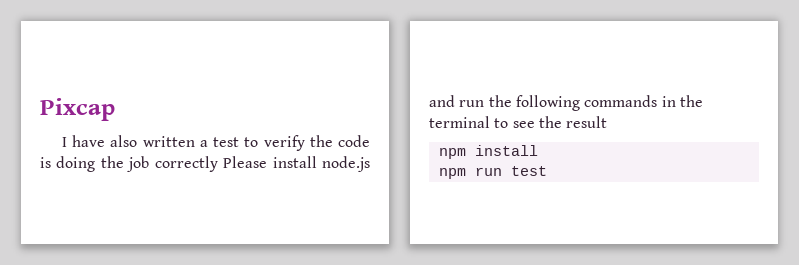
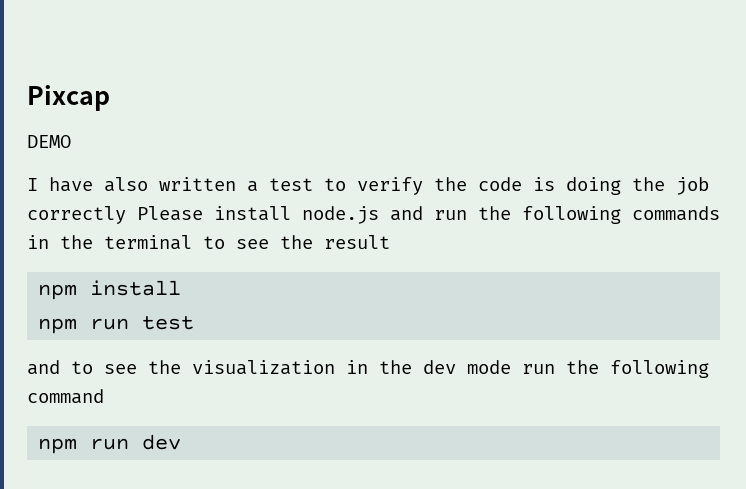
(115, 109) none -> [27,135,71,148] // DEMO
(547, 171) none -> [27,360,709,378] [27,389,104,404] [38,434,182,454] // and to see the visualization in the dev mode run the following command // npm run dev

